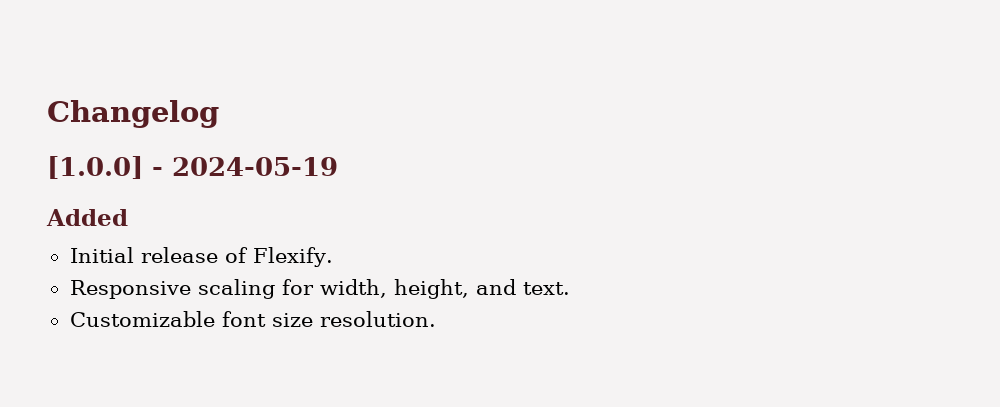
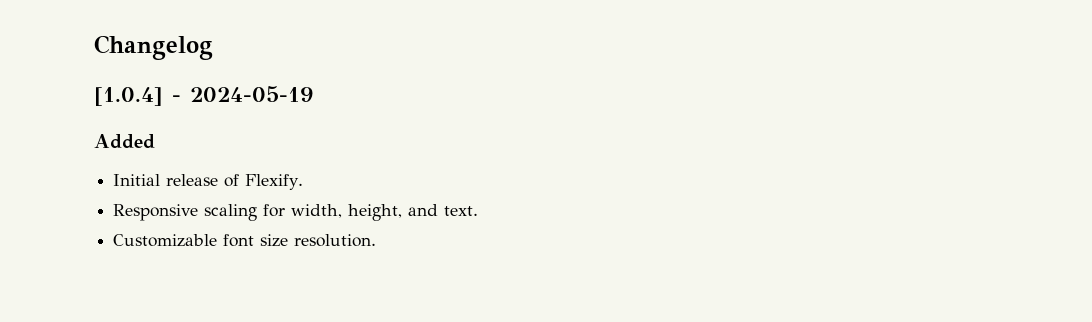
[47,156,143,179] [1.0.0] -> [94,87,163,106] [1.0.4]

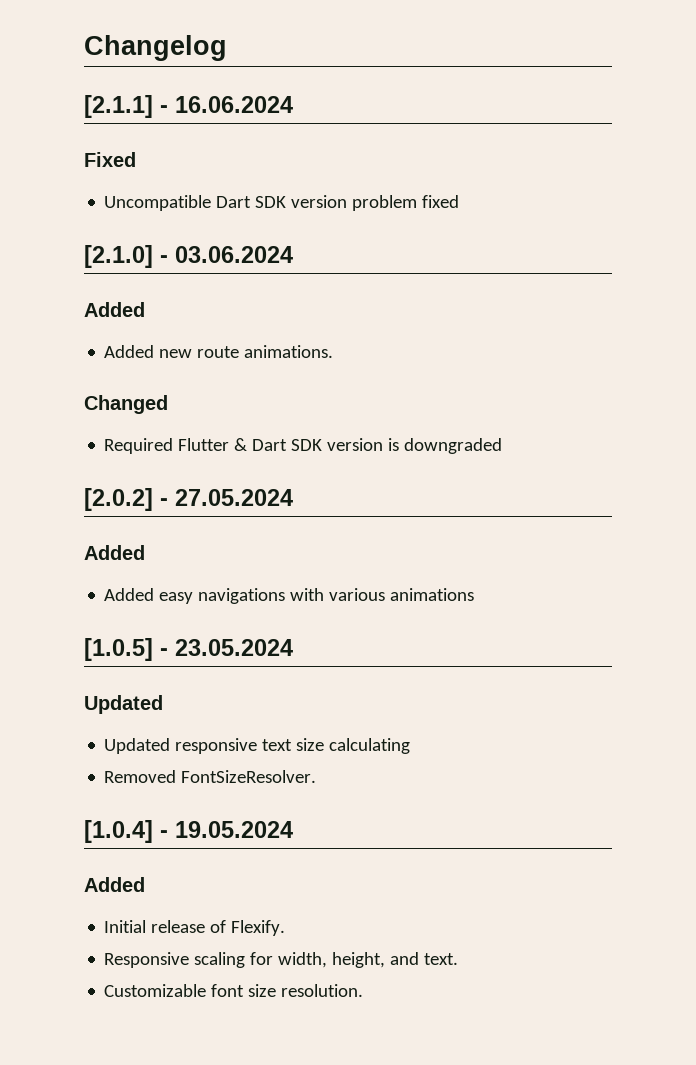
(213, 47) none -> [84,95,293,118] [84,152,136,167] [104,195,460,211] [84,245,293,268] [84,302,145,317] [104,345,334,358] [84,395,168,414] [104,438,503,454] [84,488,293,511] [84,545,145,560] [104,588,475,604] [84,638,293,661] [84,695,163,714] [104,738,411,754] [104,770,317,783] // [2.1.1] - 16.06.2024 // Fixed // Uncompatible Dart SDK version problem fixed // [2.1.0] - 03.06.2024 // Added // Added new route animations. // Changed // Required Flutter & Dart SDK version is downgraded // [2.0.2] - 27.05.2024 // Added // Added easy navigations with various animations // [1.0.5] - 23.05.2024 // Updated // Updated responsive text size calculating // Removed FontSizeResolver.
[190,86,313,102] 2024-05-19 -> [175,821,293,838] 19.05.2024

